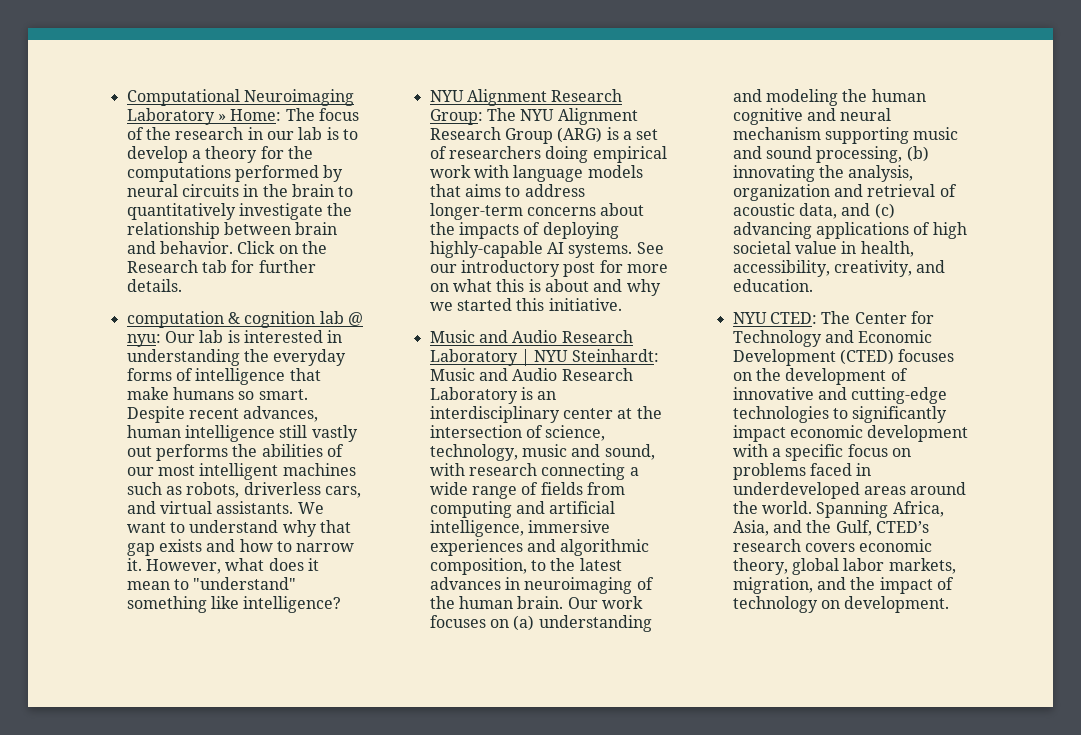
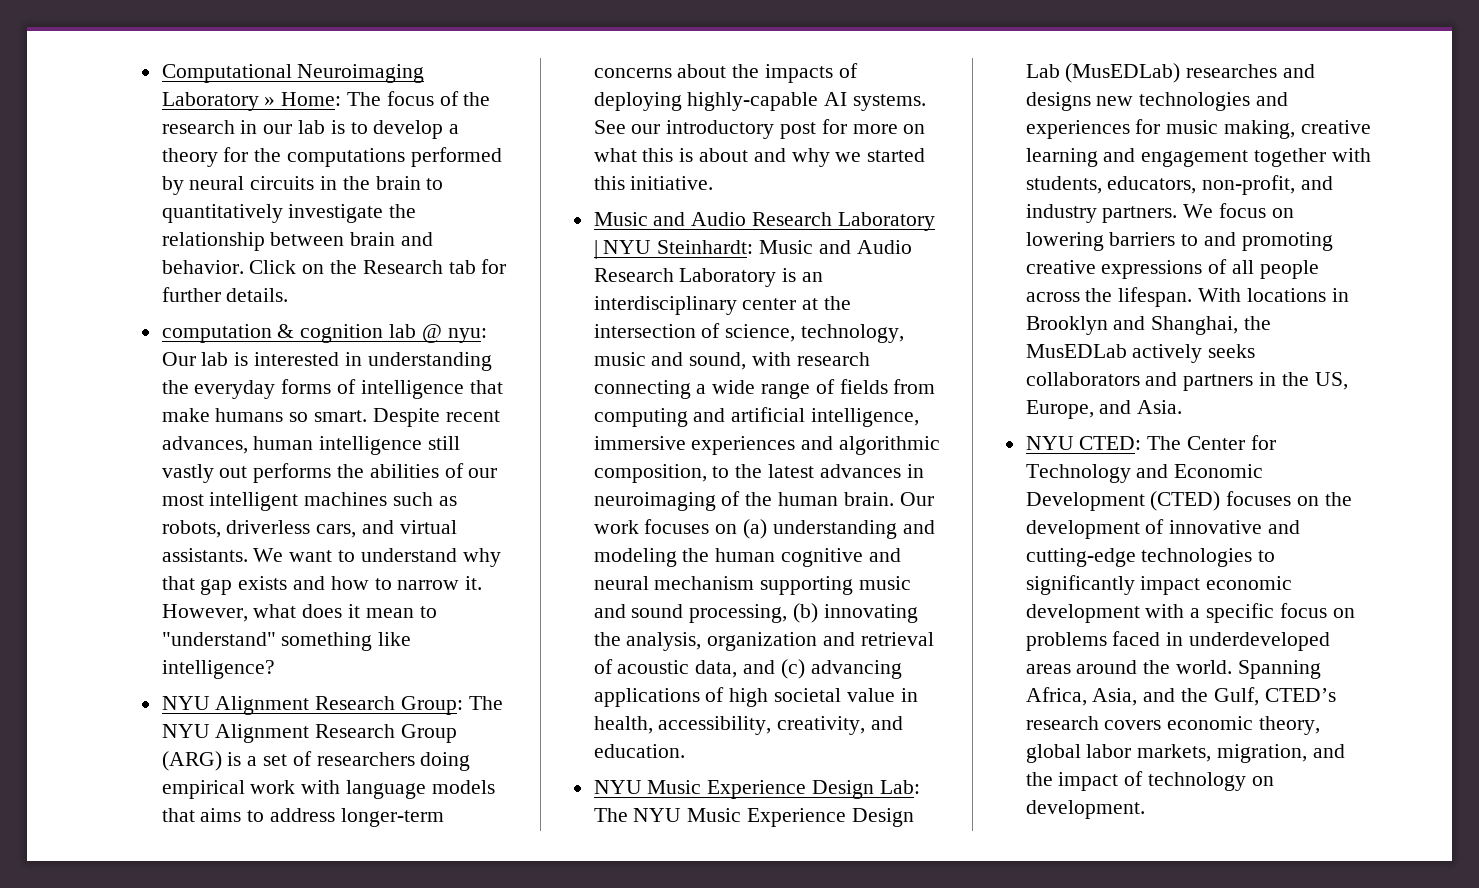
(813, 285) none -> [593,780,920,799] [593,808,914,827] [1025,63,1316,83] [1025,92,1289,111] [1025,119,1371,139] [1025,148,1371,167] [1025,175,1334,195] [1025,203,1294,223] [1025,232,1333,251] [1025,259,1319,279] [1025,287,1349,307] [1025,316,1272,335] [1025,344,1256,363] [1025,372,1348,391] [1025,400,1183,419] // NYU Music Experience Design Lab: The NYU Music Experience Design Lab (MusEDLab) researches and designs new technologies and experiences for music making, creative learning and engagement together with students, educators, non-profit, and industry partners. We focus on lowering barriers to and promoting creative expressions of all people across the lifespan. With locations in Brooklyn and Shanghai, the MusEDLab actively seeks collaborators and partners in the US, Europe, and Asia.

